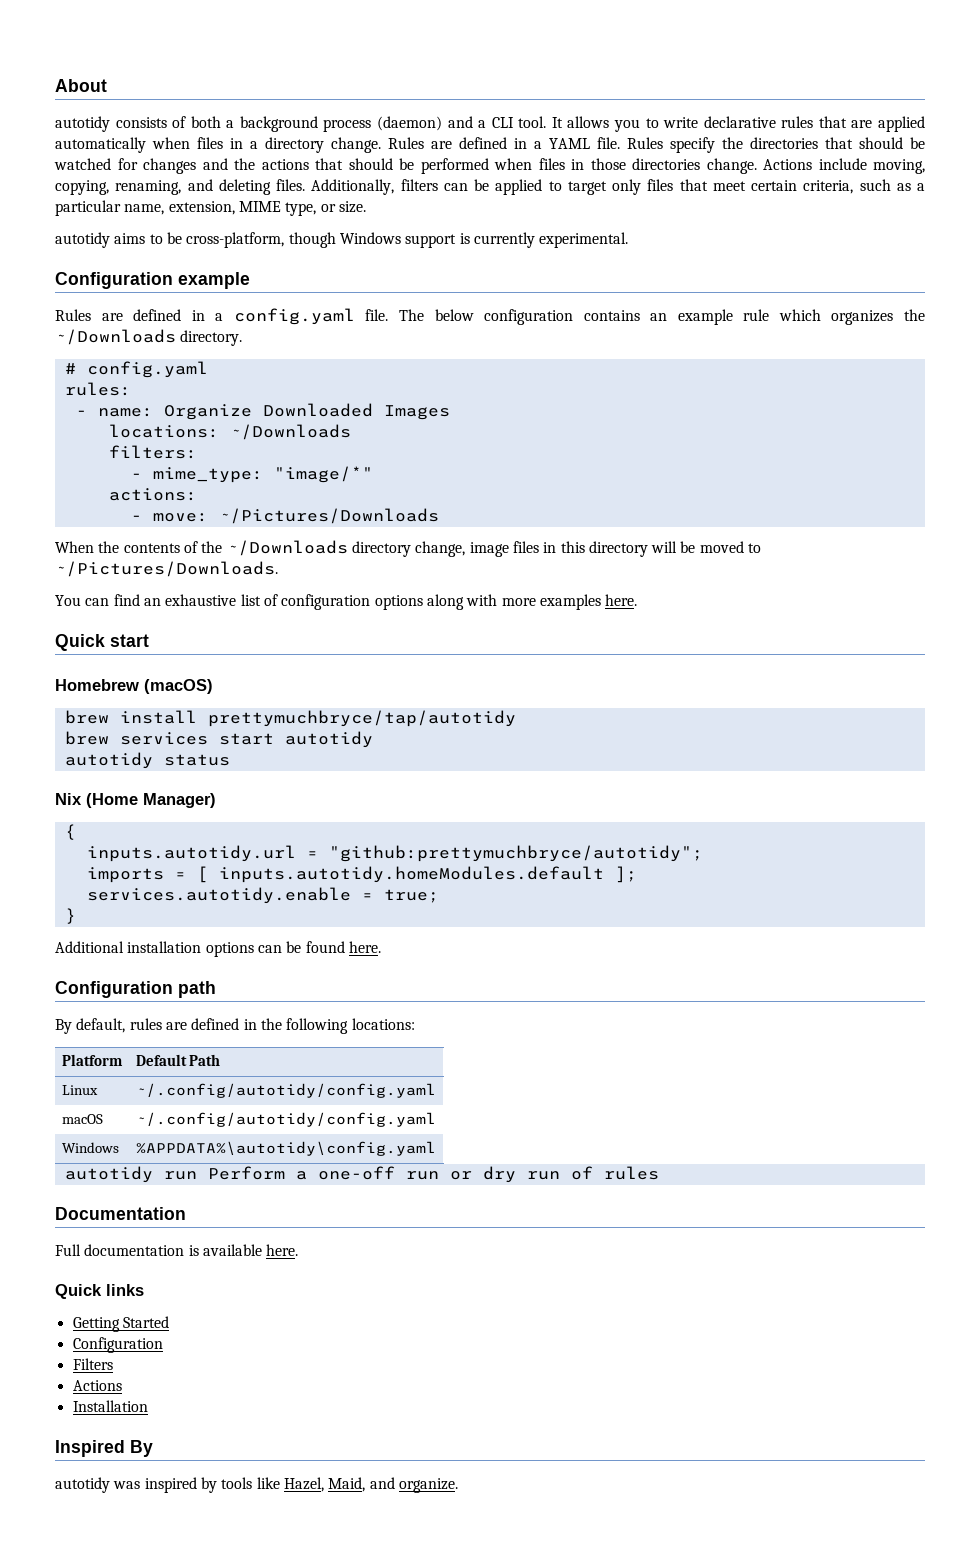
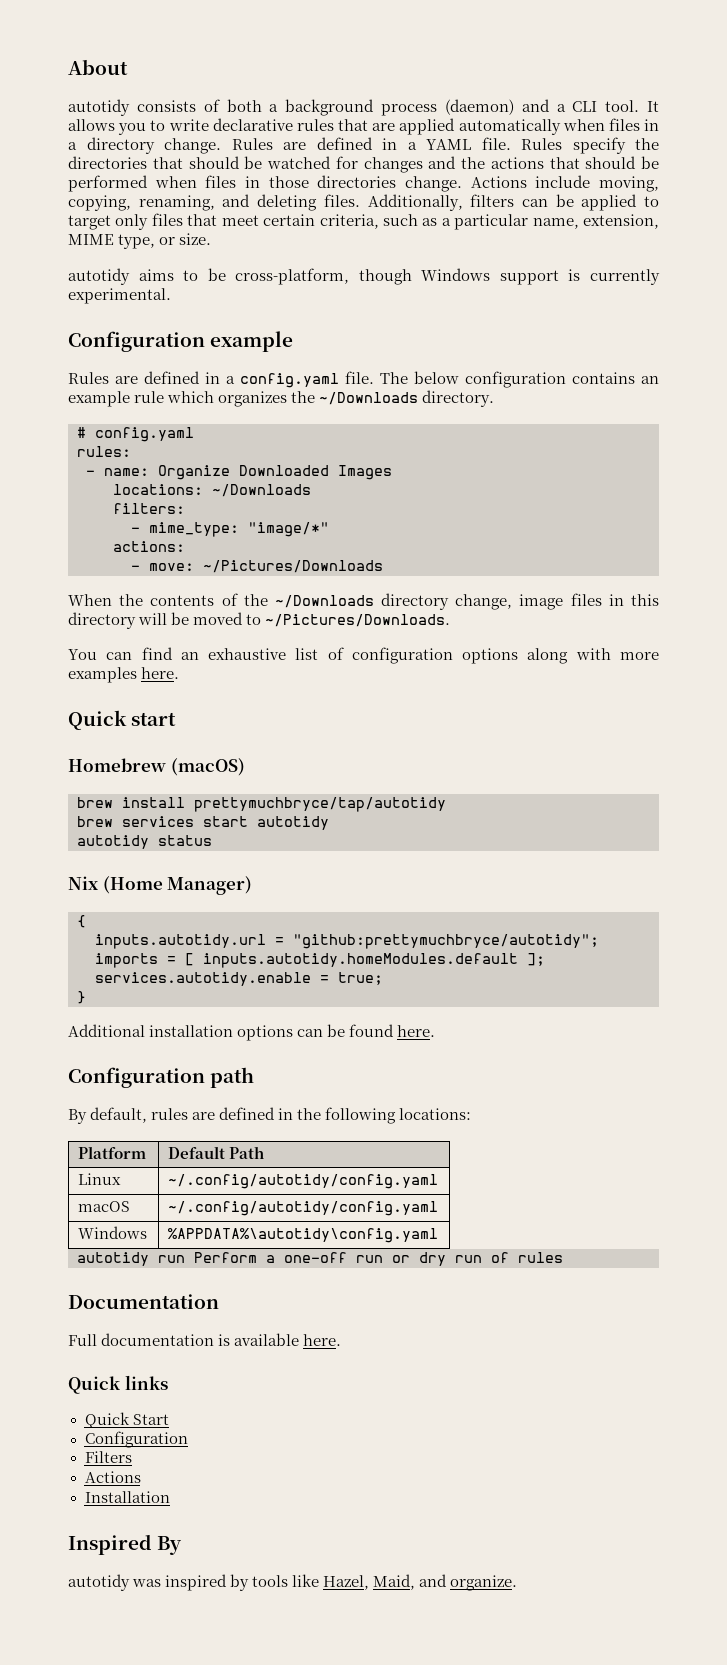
[72,1316,169,1332] Getting Started -> [84,1412,169,1428] Quick Start

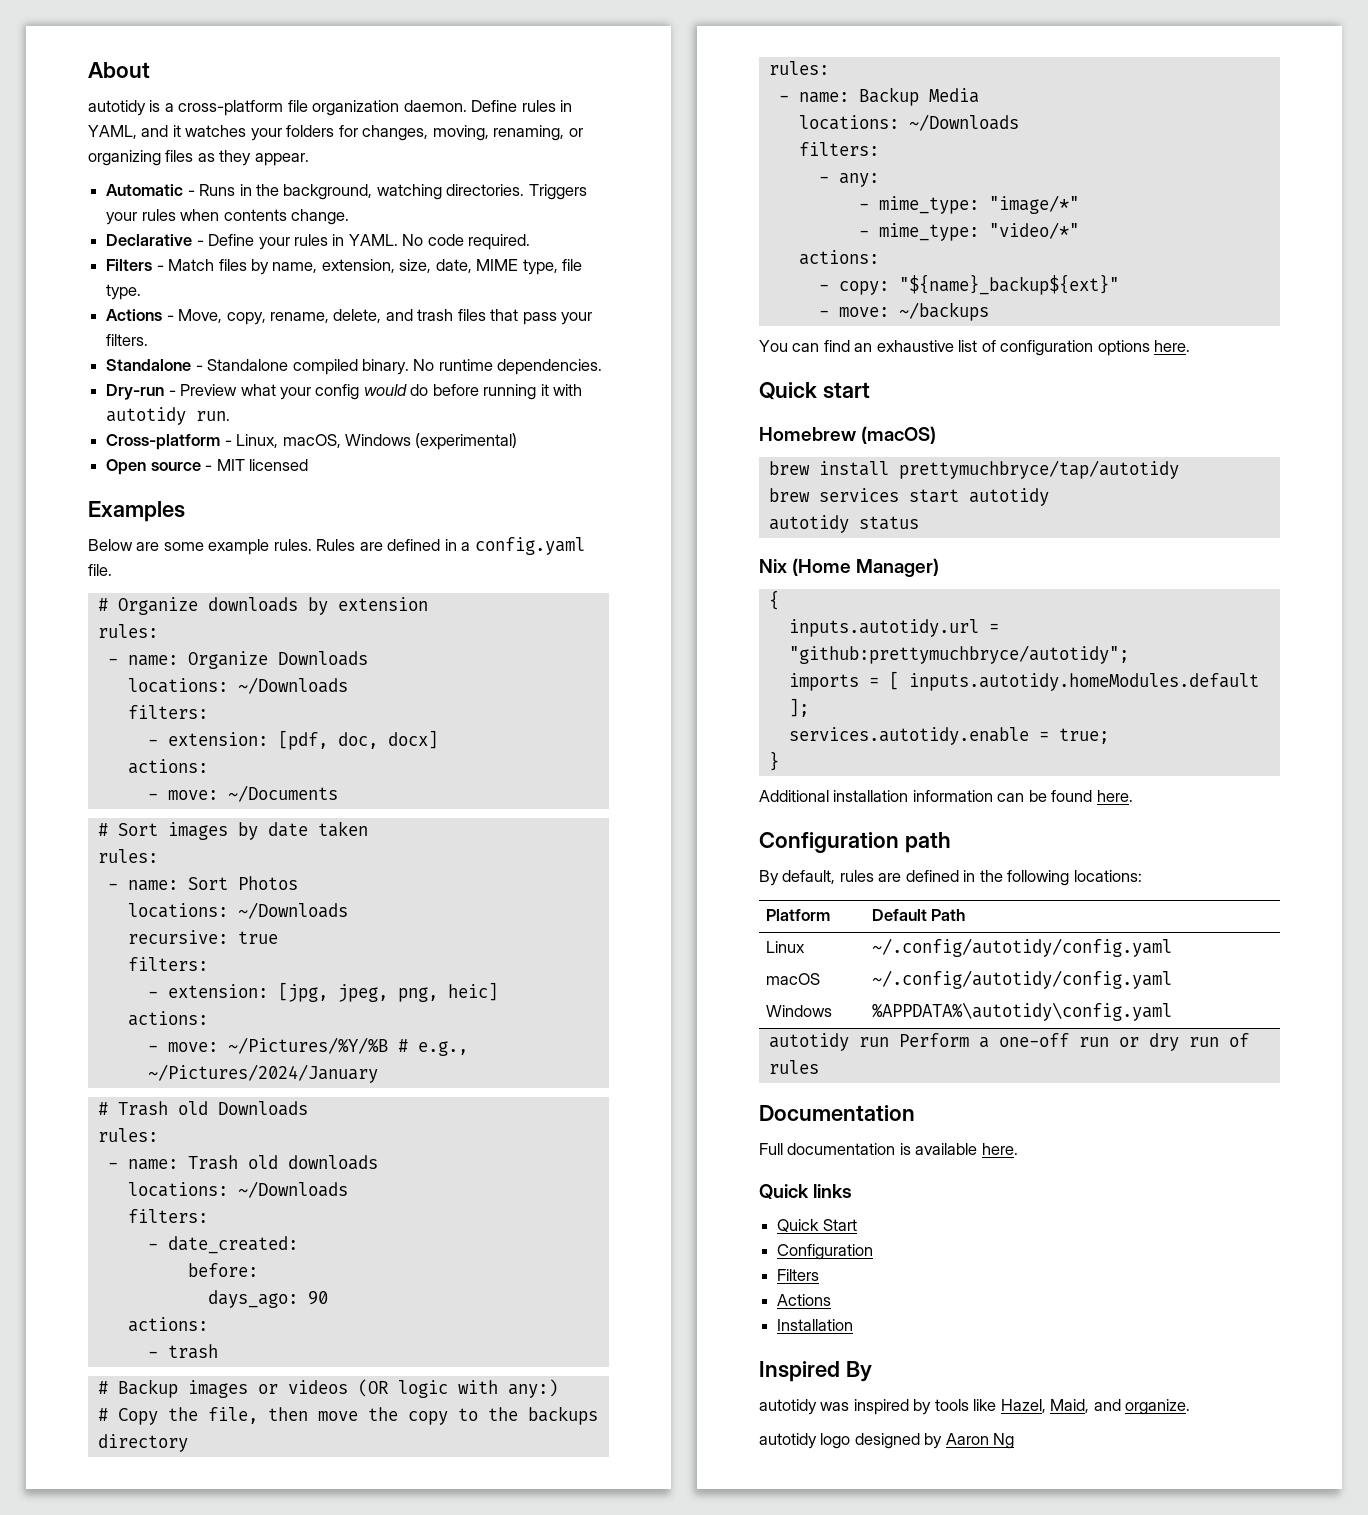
[136,99,659,116] [68,118,659,135] [68,137,659,154] [68,156,659,173] [68,175,660,192] [68,194,659,211] [68,213,660,230] [68,233,212,249] [68,268,660,285] [68,288,171,304] [68,331,294,352] consists of both a background process (daemon) and a CLI tool. It allows you to write declarative rules that are applied automatically when files in a directory change. Rules are defined in a YAML file. Rules specify the directories that should be watched for changes and the actions that should be performed when files in those directories change. Actions include moving, copying, renaming, and deleting files. Additionally, filters can be applied to target only files that meet certain criteria, such as a particular name, extension, MIME type, or size. // autotidy aims to be cross-platform, though Windows support is currently experimental. // Configuration example // -> [149,100,573,116] [88,125,583,141] [88,150,309,166] [106,184,587,200] [106,209,349,225] [106,234,531,250] [106,259,583,275] [106,284,142,300] [106,309,593,325] [106,334,149,346] [106,359,603,375] [106,384,583,400] [106,407,231,425] [106,433,518,450] [106,459,308,475] [88,501,185,522] [88,539,312,555] is a cross-platform file organization daemon. Define rules in YAML, and it watches your folders for changes, moving, renaming, or organizing files as they appear. // Automatic - Runs in the background, watching directories. Triggers your rules when contents change. // Declarative - Define your rules in YAML. No code required. // Filters - Match files by name, extension, size, date, MIME type, file type. // Actions - Move, copy, rename, delete, and trash files that pass your filters. // Standalone - Standalone compiled binary. No runtime dependencies. // Dry-run - Preview what your config would do before running it with autotidy run. // Cross-platform - Linux, macOS, Windows (experimental) // Open source - MIT licensed // Examples // Below are some example rules.
[380,371,659,388] [68,390,495,407] [77,427,194,442] The below configuration contains an example rule which organizes the ~/Downloads directory. // # config.yaml -> [97,597,428,615] // # Organize downloads by extension
[239,465,392,480] [113,484,311,497] [113,503,185,514] [131,522,329,537] [113,541,185,552] [131,560,383,573] [68,593,660,610] [68,612,451,629] Downloaded Images // locations: ~/Downloads // filters: // - mime_type: "image/*" // actions: // - move: ~/Pictures/Downloads // When the contents of the ~/Downloads directory change, image files in this directory will be moved to ~/Pictures/Downloads. -> [277,651,368,666] [127,677,348,694] [127,705,208,719] [147,730,438,750] [127,759,208,774] [147,785,338,802] [97,821,368,840] [97,849,158,863] [107,876,298,891] [127,902,348,919] [127,930,278,944] [127,957,208,971] [147,982,498,1002] [127,1011,208,1026] [147,1037,468,1056] [147,1064,378,1083] [97,1101,308,1116] [97,1128,158,1142] [107,1155,378,1170] [127,1181,348,1198] [127,1209,208,1223] [147,1236,298,1254] [187,1263,258,1277] [207,1290,328,1308] [127,1317,208,1332] [147,1344,218,1359] [97,1379,558,1398] [97,1406,598,1425] [97,1434,188,1452] [768,61,829,75] [778,87,979,106] [798,114,1019,131] [798,142,879,156] [818,173,879,187] [858,195,1079,214] [858,222,1079,241] [798,250,879,265] [818,274,1119,295] [818,302,989,321] Downloads // locations: ~/Downloads // filters: // - extension: [pdf, doc, docx] // actions: // - move: ~/Documents // # Sort images by date taken // rules: // - name: Sort Photos // locations: ~/Downloads // recursive: true // filters: // - extension: [jpg, jpeg, png, heic] // actions: // - move: ~/Pictures/%Y/%B # e.g., ~/Pictures/2024/January // # Trash old Downloads // rules: // - name: Trash old downloads // locations: ~/Downloads // filters: // - date_created: // before: // days_ago: 90 // actions: // - trash // # Backup images or videos (OR logic with any:) // # Copy the file, then move the copy to the backups directory // rules: // - name: Backup Media // locations: ~/Downloads // filters: // - any: // - mime_type: "image/*" // - mime_type: "video/*" // actions: // - copy: "${name}_backup${ext}" // - move: ~/backups
[527,648,659,664] [68,667,137,683] along with more examples -> (1150, 348) none
[237,1025,294,1041] options -> [912,790,993,802] information
(518, 1583) none -> [759,1433,1015,1449] // autotidy logo designed by Aaron Ng

